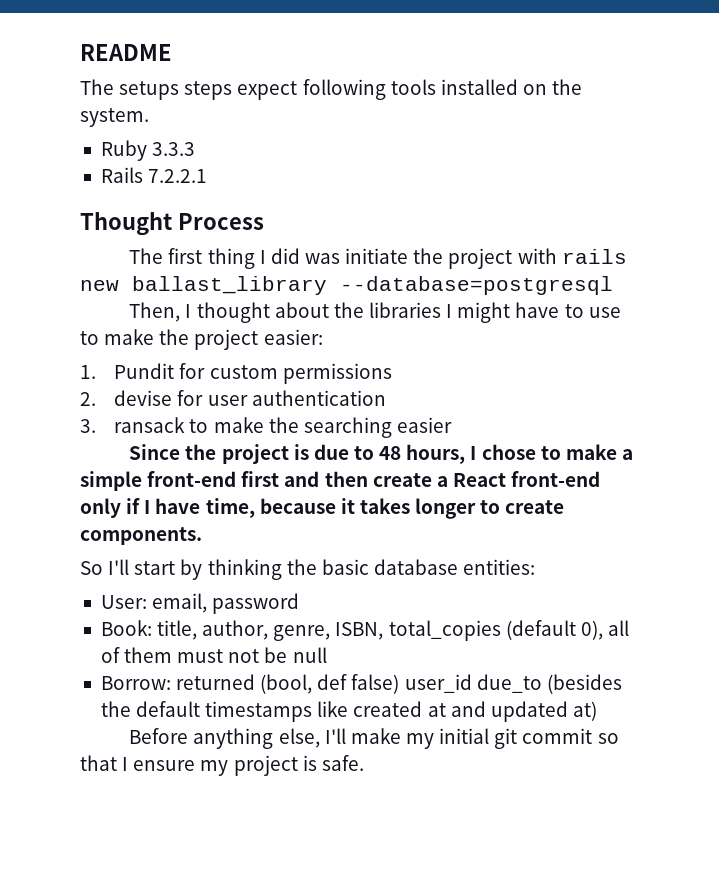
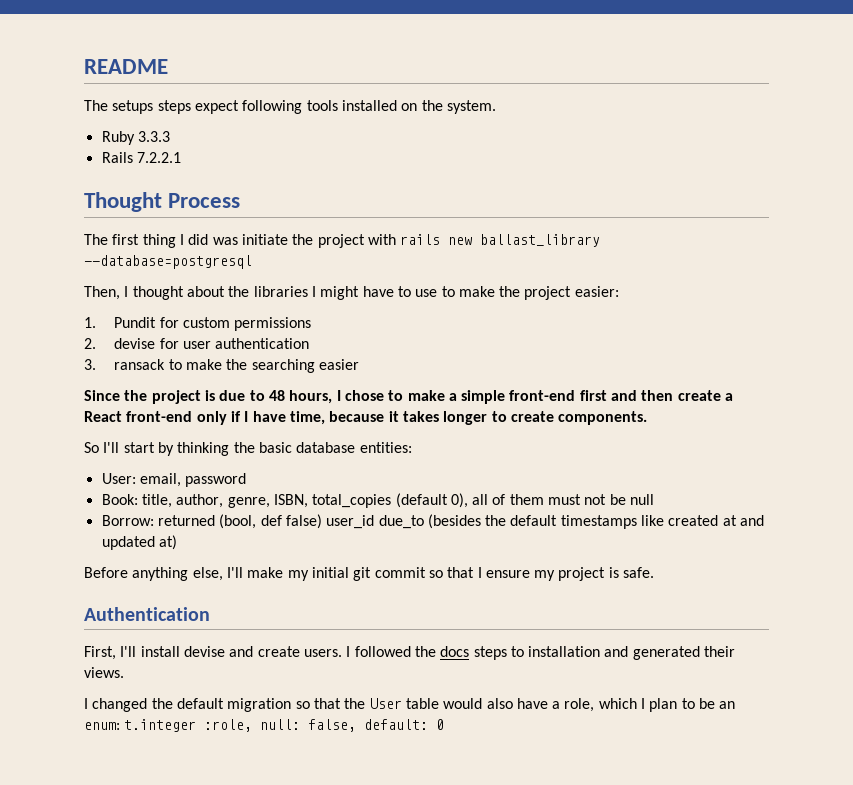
(364, 763) none -> [84,607,210,621] [84,646,736,660] [84,667,124,678] [84,698,736,712] [84,719,445,732] // Authentication // First, I'll install devise and create users. I followed the docs steps to installation and generated their views. // I changed the default migration so that the User table would also have a role, which I plan to be an enum: t.integer :role, null: false, default: 0

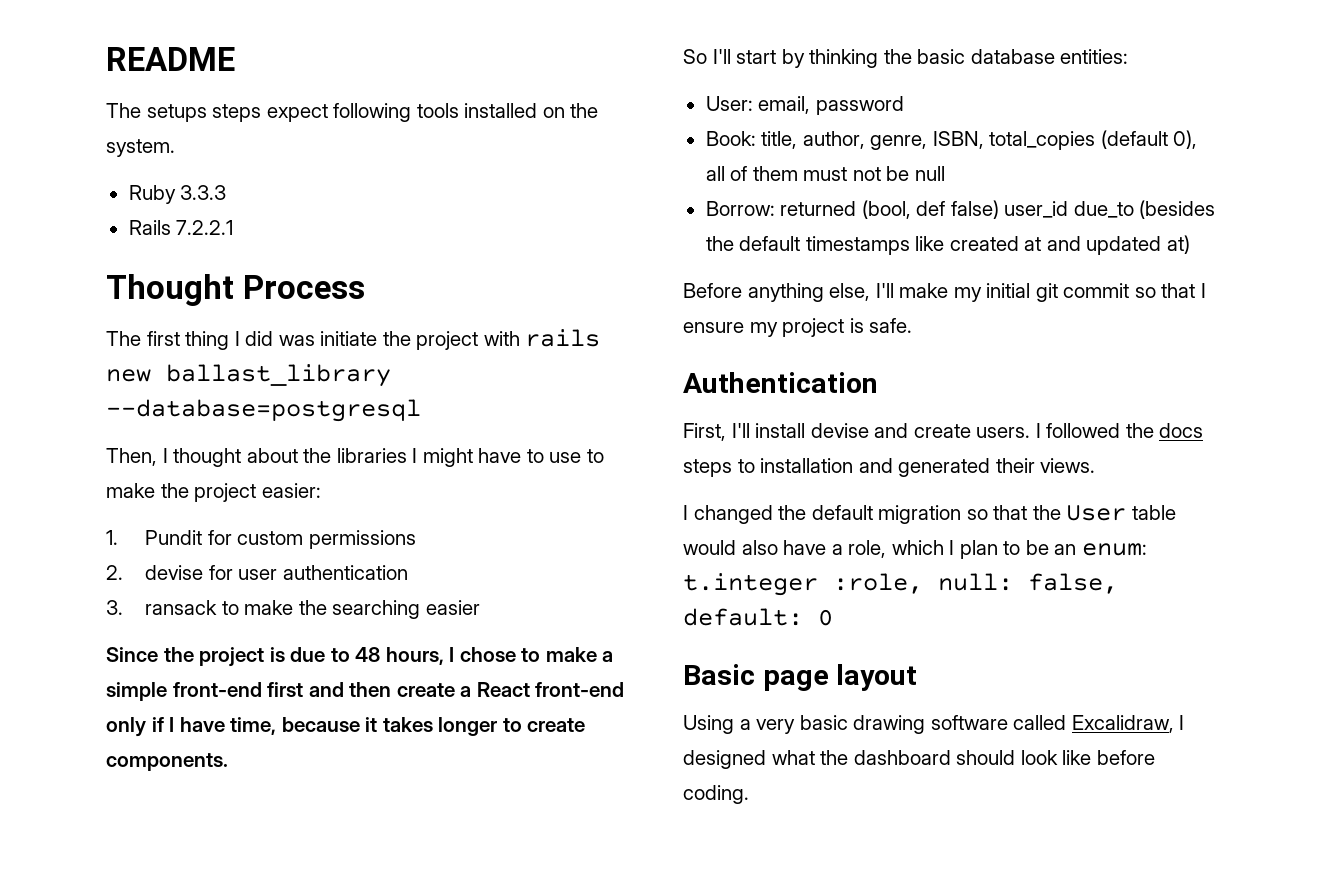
(445, 724) none -> [683,664,918,691] [683,715,1185,734] [683,750,1155,769] [683,785,749,804] // Basic page layout // Using a very basic drawing software called Excalidraw, I designed what the dashboard should look like before coding.

